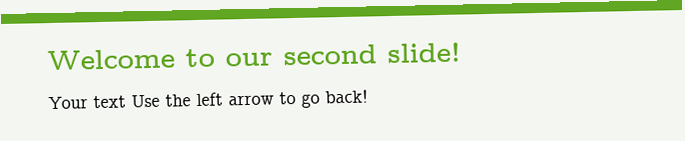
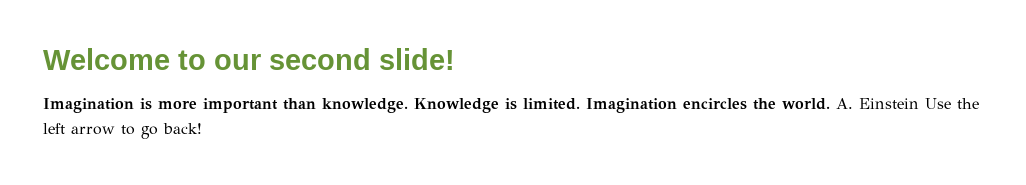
[48,95,126,110] Your text -> [43,98,919,113] Imagination is more important than knowledge. Knowledge is limited. Imagination encircles the world. A. Einstein

